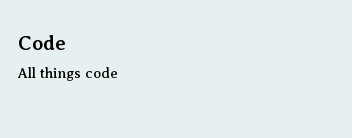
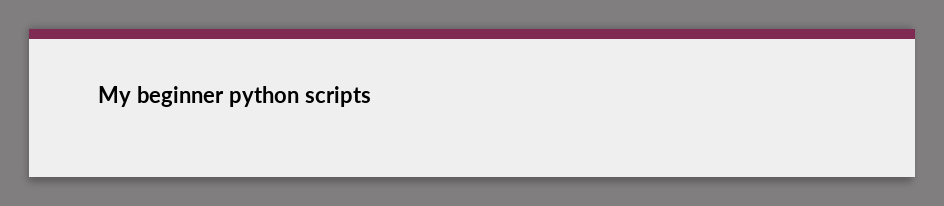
[18,35,66,50] [17,67,118,81] Code // All things code -> [98,86,371,107] My beginner python scripts

